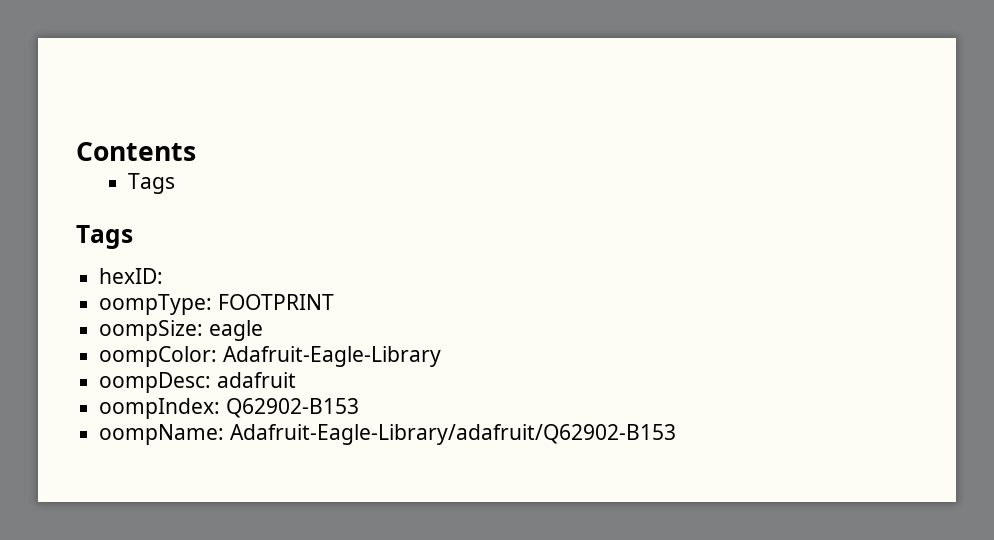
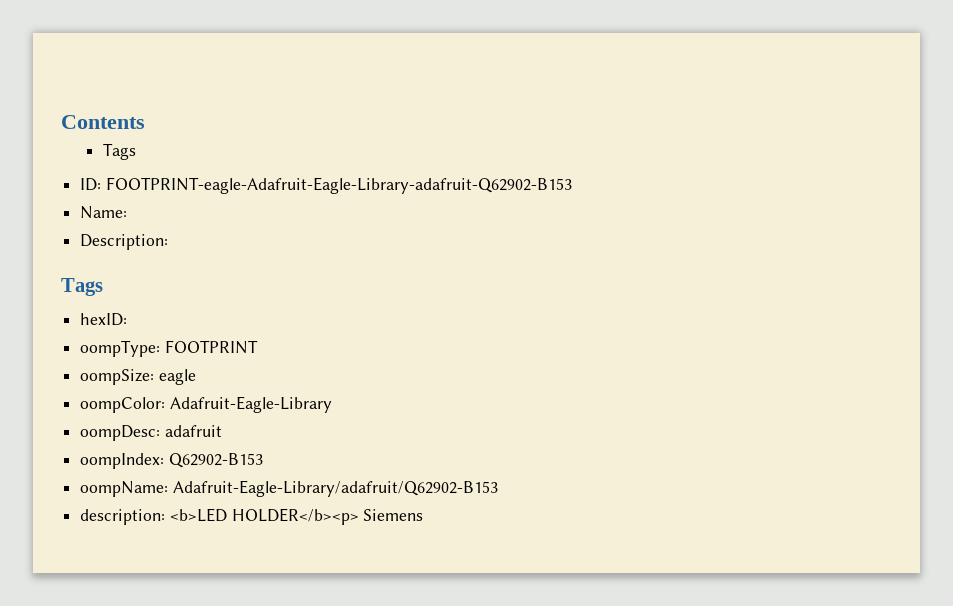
(176, 183) none -> [80,177,572,194] [80,206,128,219] [80,234,169,250] // ID: FOOTPRINT-eagle-Adafruit-Eagle-Library-adafruit-Q62902-B153 // Name: // Description:
(676, 434) none -> [80,508,424,525] // description: <b>LED HOLDER</b><p> Siemens

